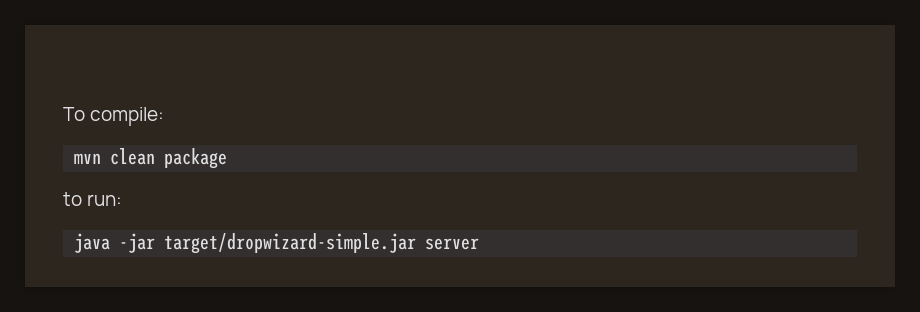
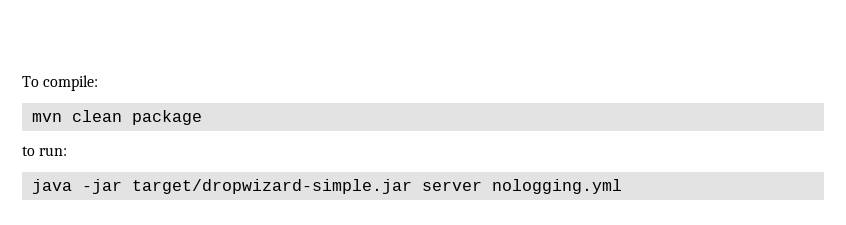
(480, 244) none -> [491,179,622,194] nologging.yml

